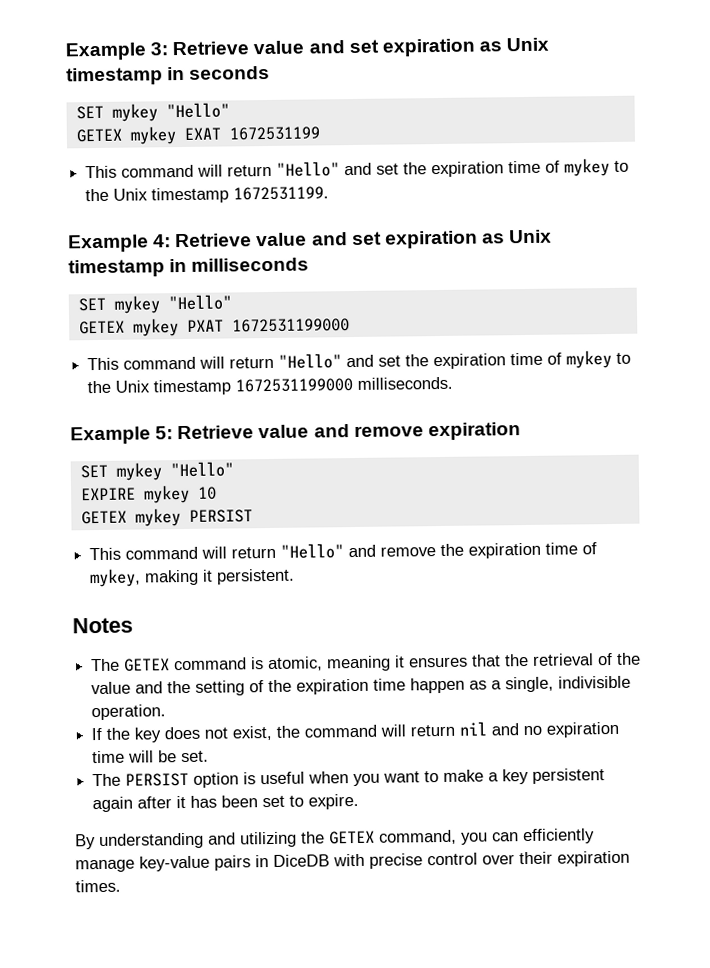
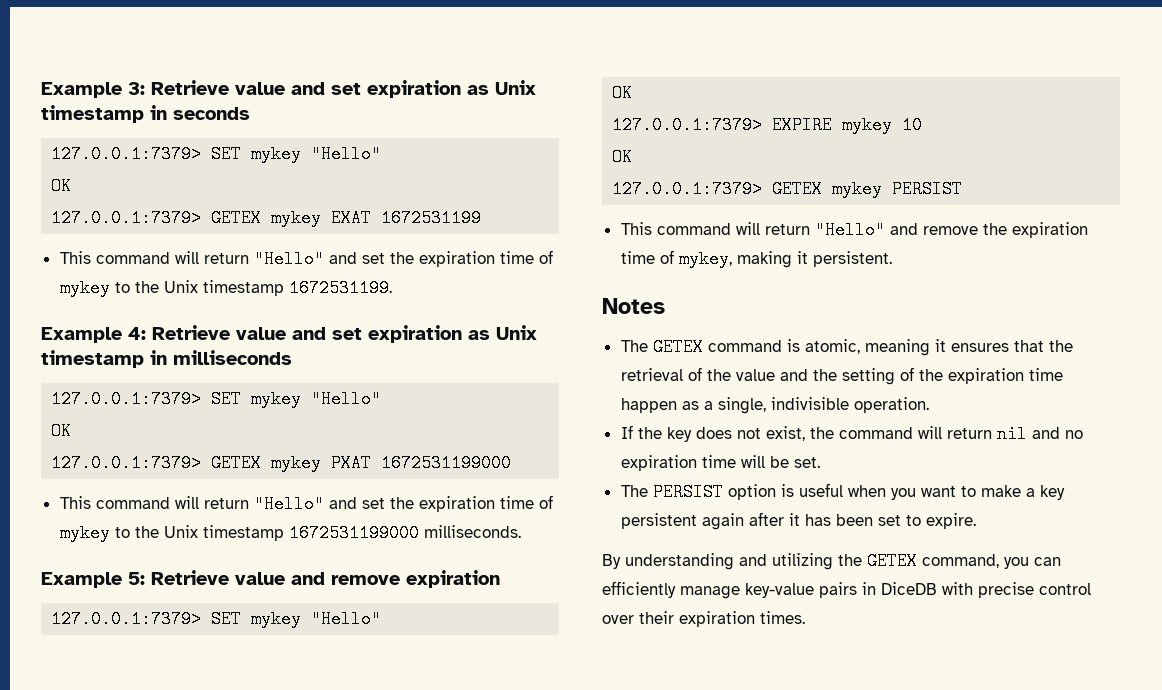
[75,102,230,122] SET mykey "Hello" // -> [51,145,382,163] [51,177,72,195] [51,209,202,227] 127.0.0.1:7379> SET mykey "Hello" // OK // 127.0.0.1:7379>
[77,294,232,314] SET mykey "Hello" // -> [51,390,382,408] [51,422,72,440] [51,454,202,472] 127.0.0.1:7379> SET mykey "Hello" // OK // 127.0.0.1:7379>
[79,461,234,481] SET mykey "Hello" // -> [51,610,382,628] [612,84,633,102] [612,116,763,134] 127.0.0.1:7379> SET mykey "Hello" // OK // 127.0.0.1:7379>
(217, 493) none -> [612,148,633,166] [612,180,763,198] OK // 127.0.0.1:7379>

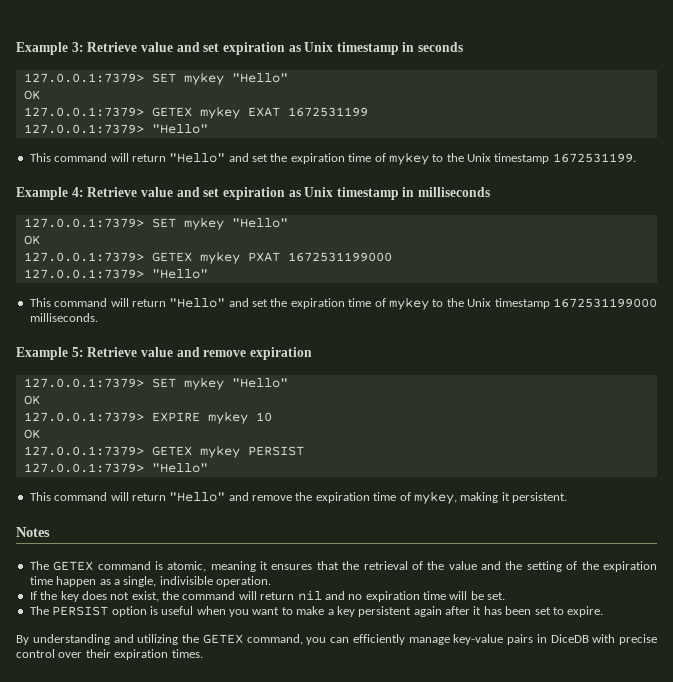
(482, 218) none -> [23,124,208,134] // 127.0.0.1:7379> "Hello"
(512, 463) none -> [23,269,208,279] // 127.0.0.1:7379> "Hello"
(963, 189) none -> [23,463,208,473] // 127.0.0.1:7379> "Hello"

